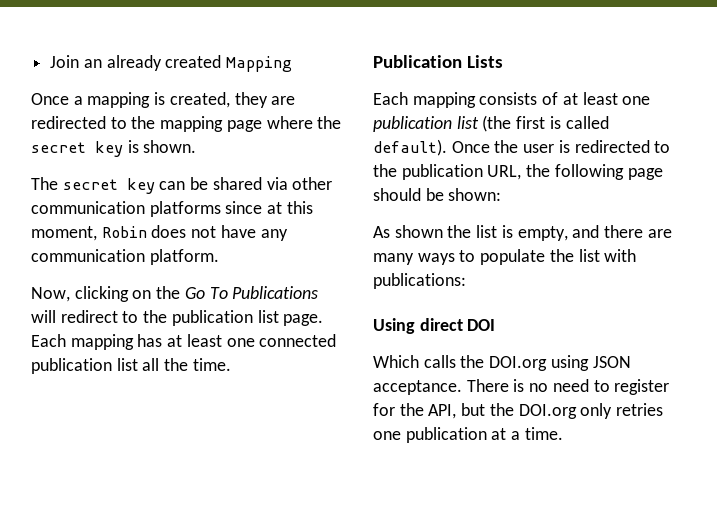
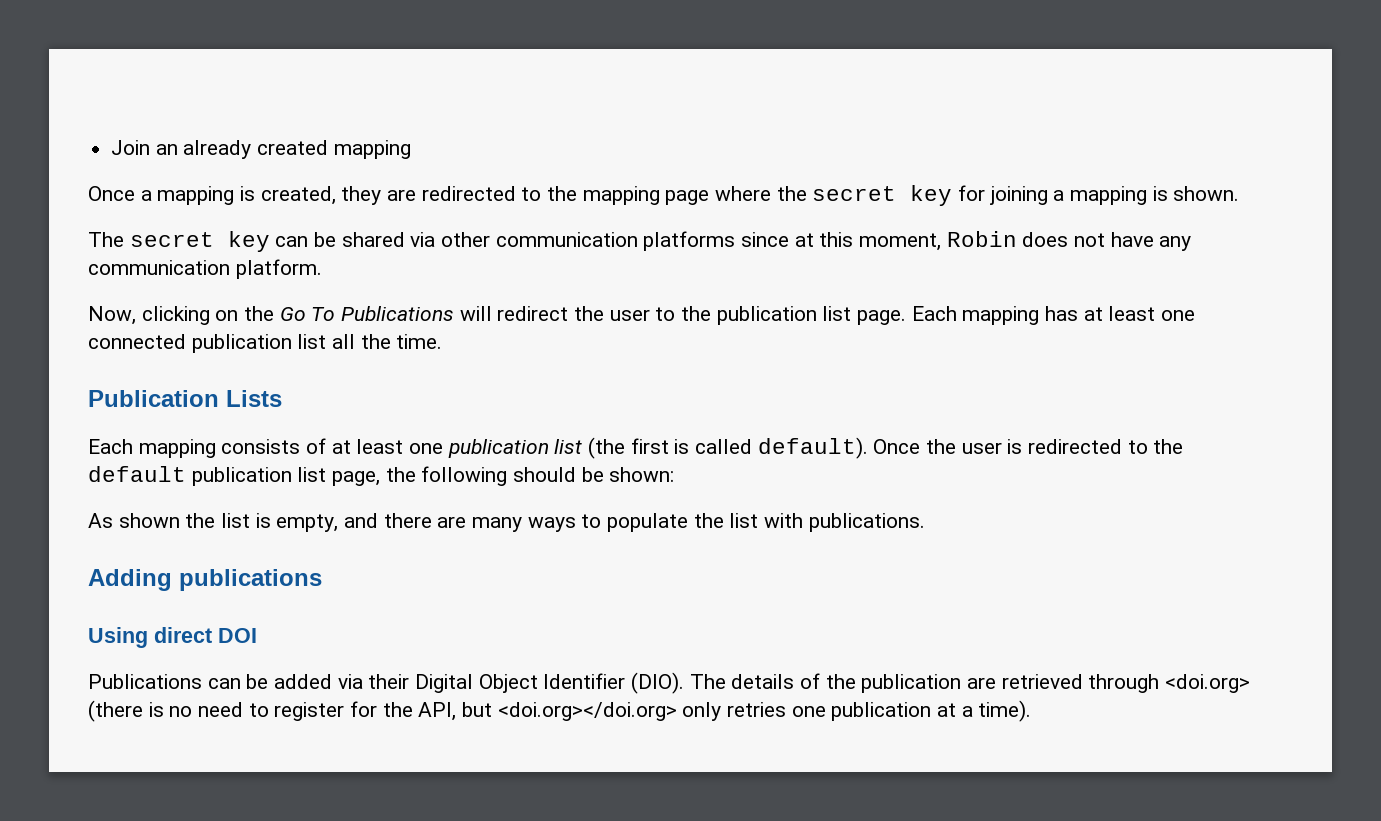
[226,56,293,72] Mapping -> [333,140,411,159] mapping
(123, 149) none -> [958,185,1148,205] for joining a mapping
(118, 316) none -> [574,306,650,321] the user
[401,164,522,180] publication URL, -> [88,466,381,486] default publication list page,
[627,168,663,180] page -> (508, 476) none
[373,273,466,289] publications: -> [808,513,925,532] [88,569,322,591] publications. // Adding publications
[373,355,631,371] [373,379,509,395] Which calls the DOI.org using JSON acceptance. There -> [88,672,1251,694] [88,700,143,722] Publications can be added via their Digital Object Identifier (DIO). The details of the publication are retrieved through <doi.org> (there
[489,403,577,419] the DOI.org -> [497,702,677,721] <doi.org></doi.org>
[524,427,563,440] time. -> [978,700,1032,722] time).

